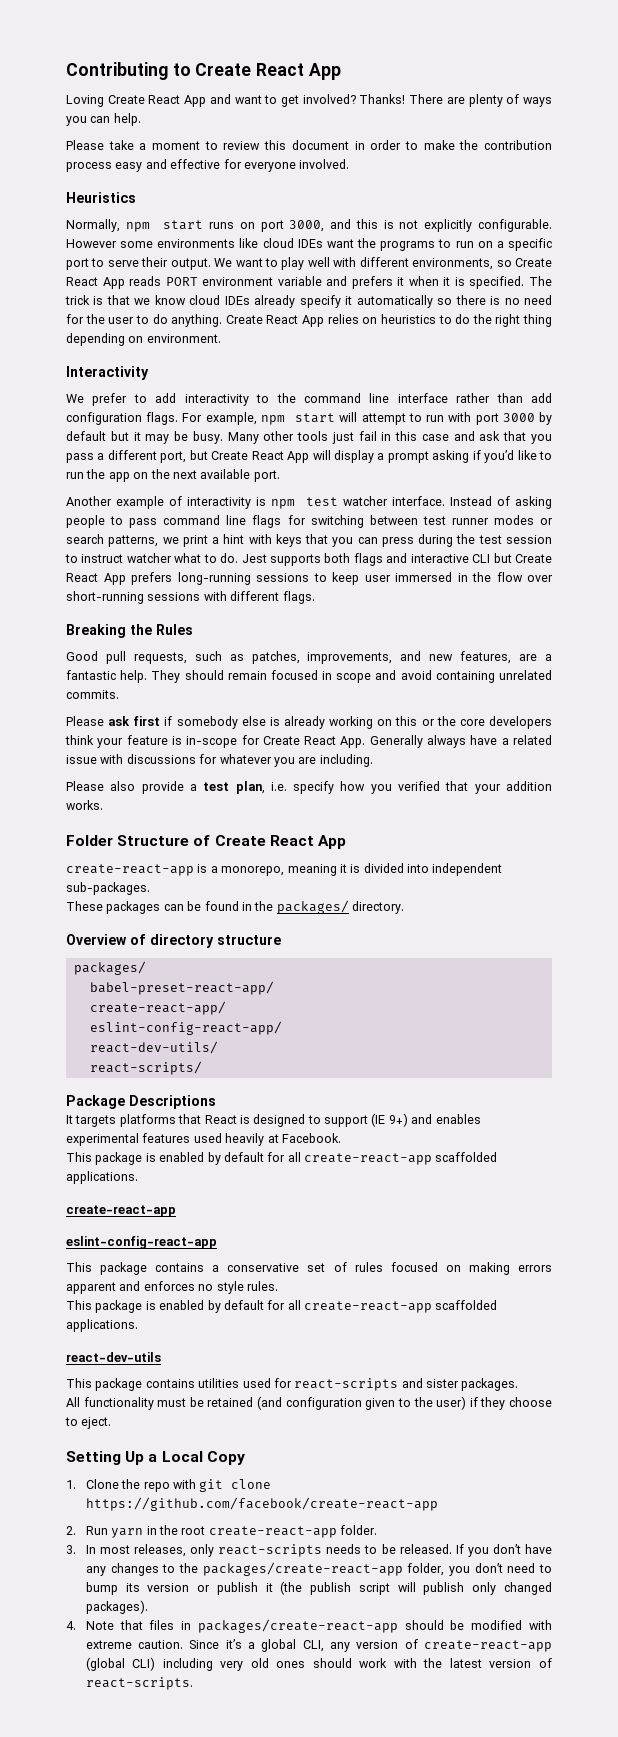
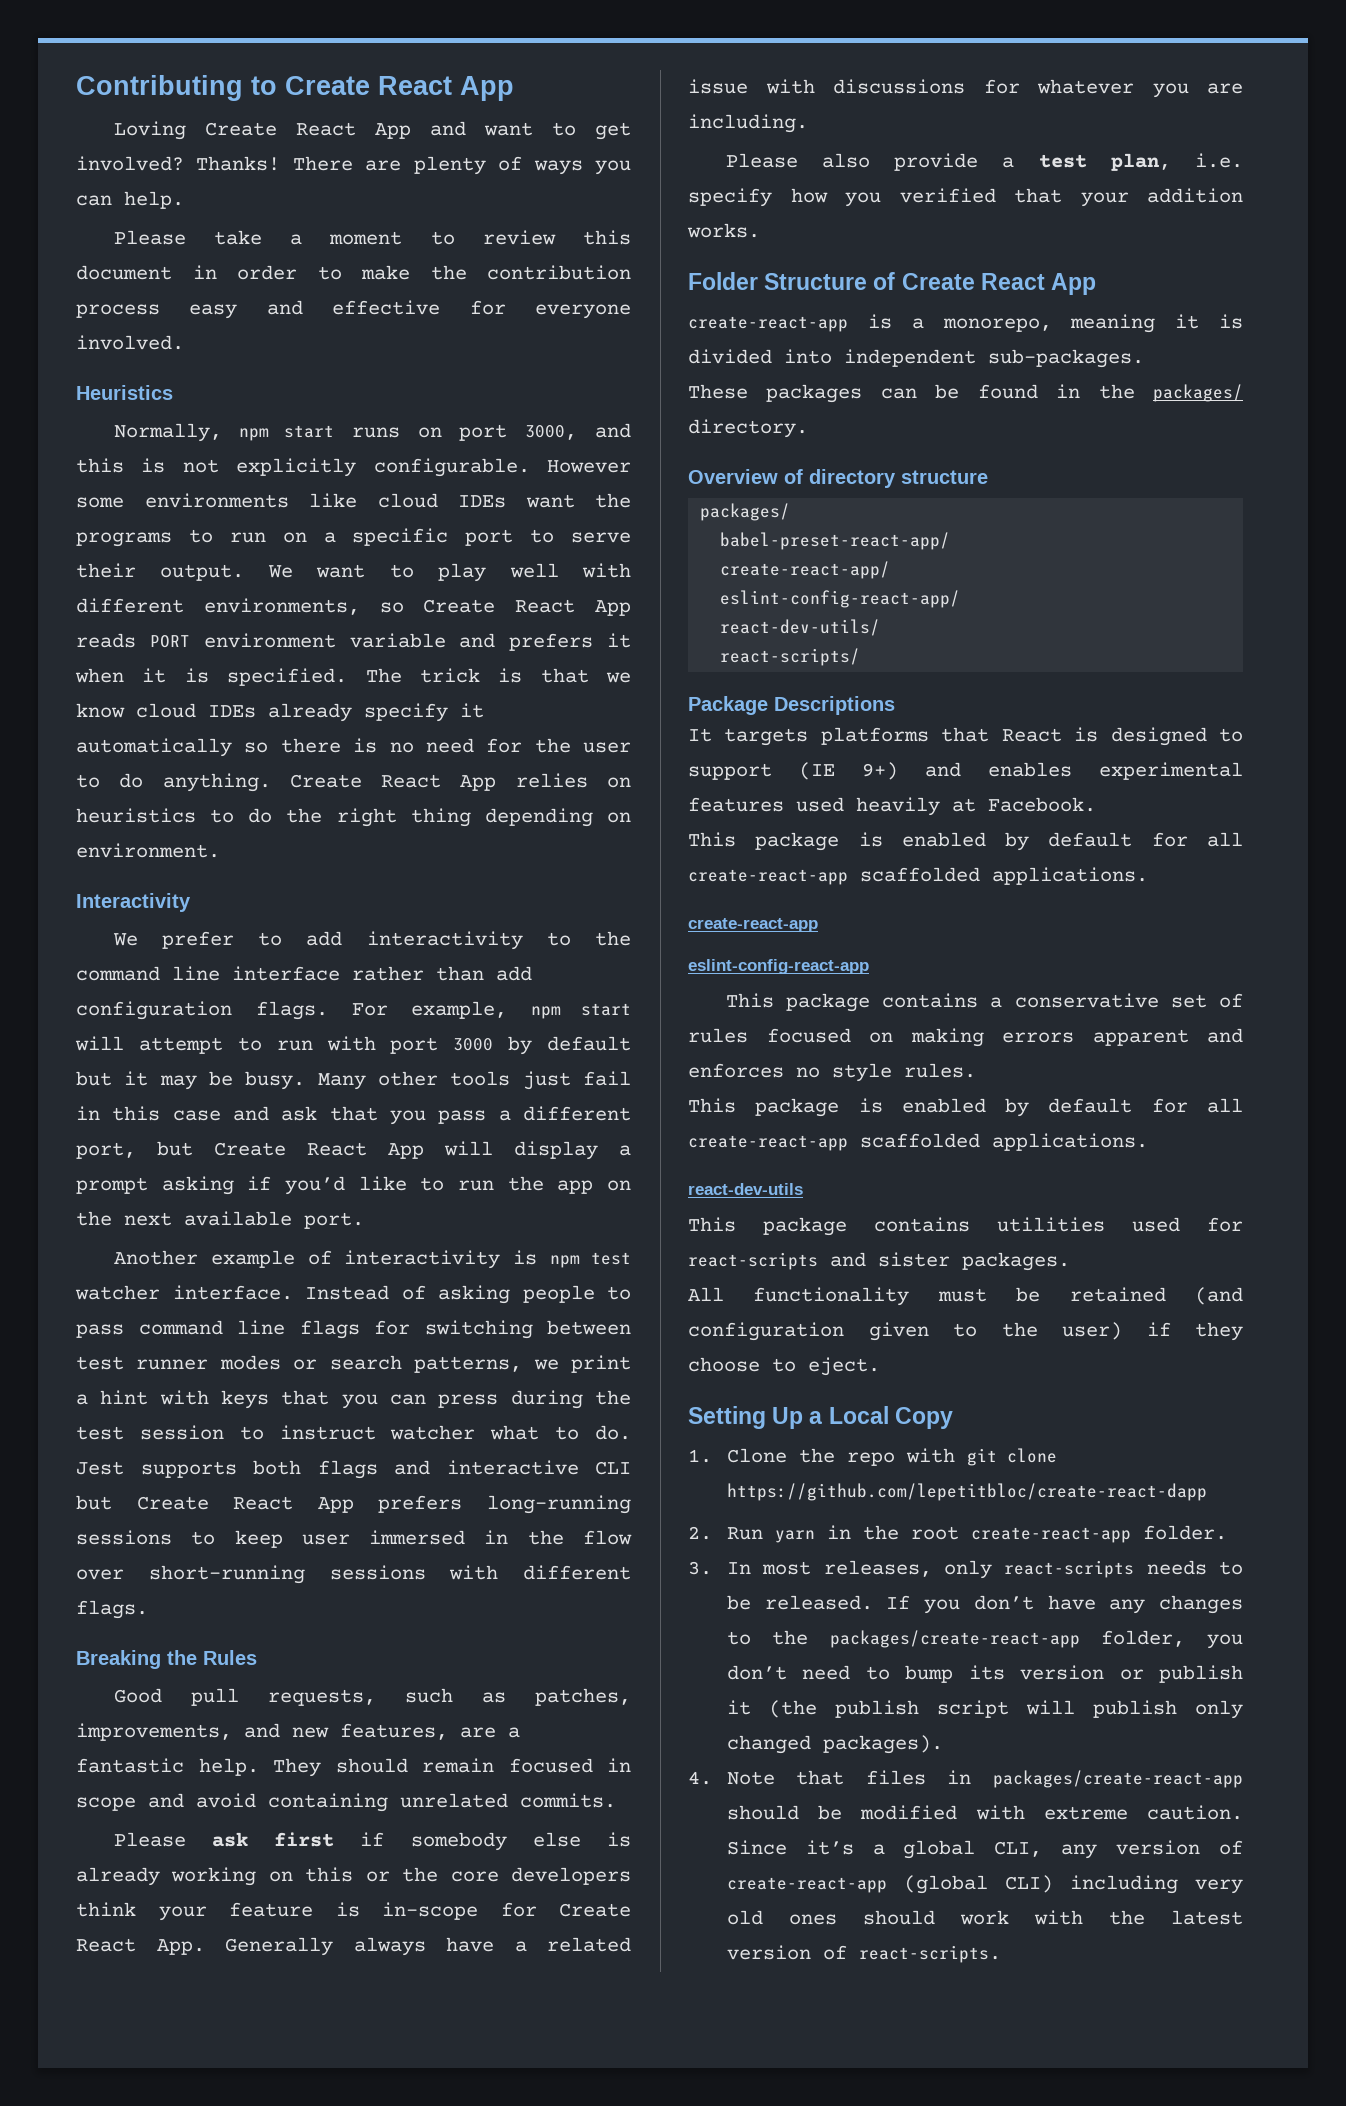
[85,1497,438,1511] https://github.com/facebook/create-react-app -> [726,1483,1207,1501] https://github.com/lepetitbloc/create-react-dapp

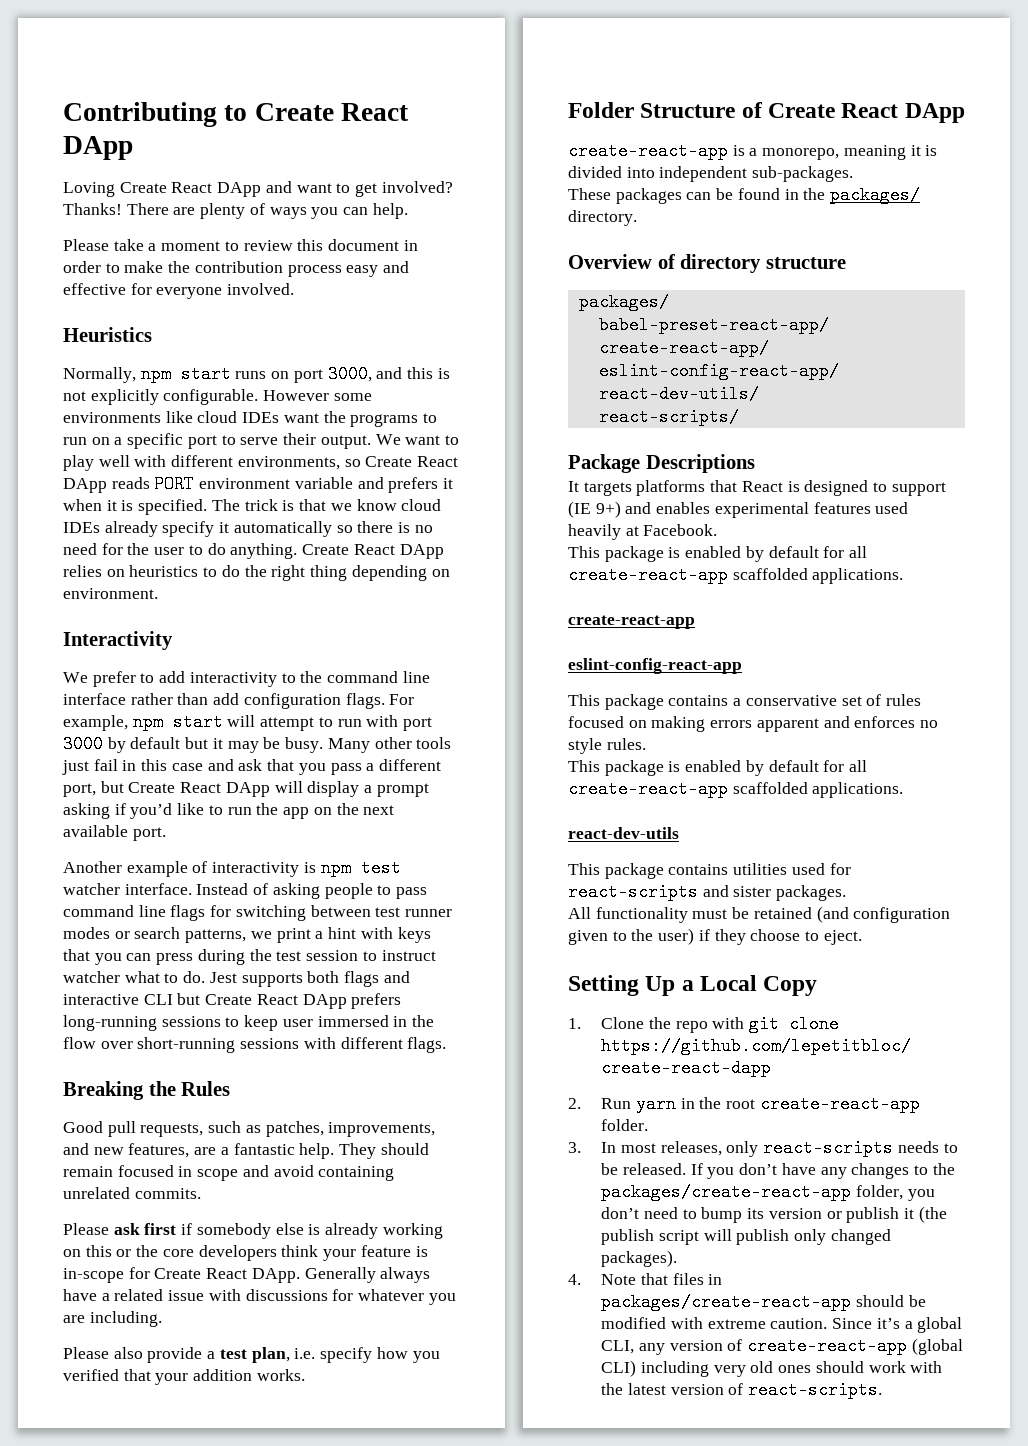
[460,76,514,101] App -> [63,136,133,160] DApp
[374,123,411,139] App -> [217,182,262,197] DApp
[595,600,631,616] App -> [63,478,107,493] DApp
[460,775,497,791] App -> [399,544,444,559] DApp
[388,1143,424,1159] App -> [225,782,270,797] DApp
[317,1497,354,1513] App -> [302,994,347,1009] DApp
[156,1939,205,1955] App. -> [251,1268,300,1283] DApp.
[1051,273,1097,295] App -> [904,103,965,123] DApp

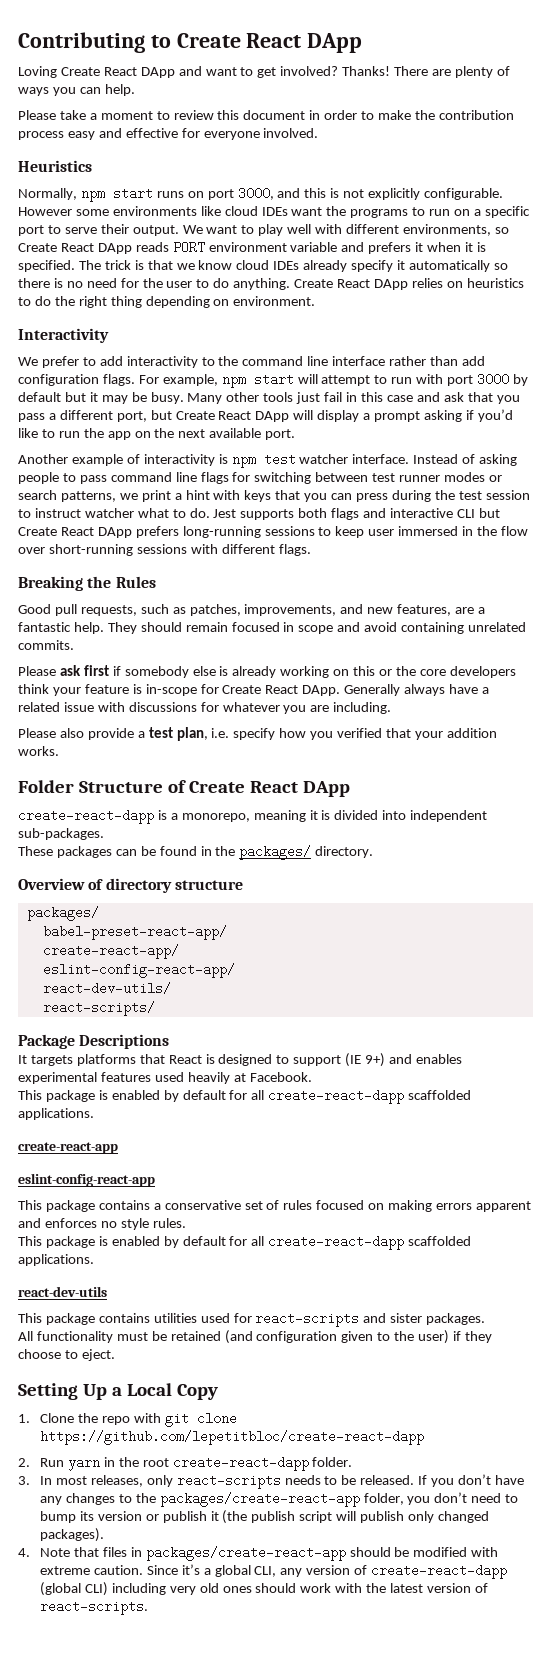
[568,142,728,160] create-react-app -> [18,809,154,824] create-react-dapp
[568,566,728,584] create-react-app -> [268,1089,405,1104] create-react-dapp
[568,780,728,798] create-react-app -> [268,1235,405,1250] create-react-dapp
[759,1095,920,1113] create-react-app -> [172,1456,309,1471] create-react-dapp
[747,1337,908,1355] create-react-app -> [371,1564,508,1579] create-react-dapp

